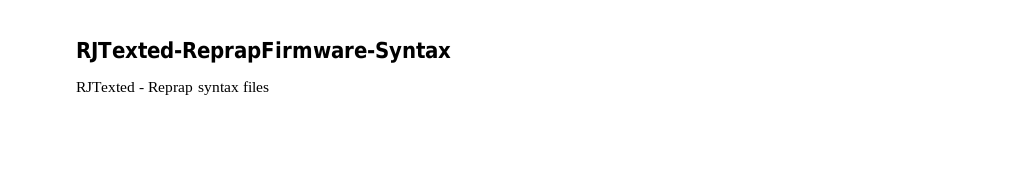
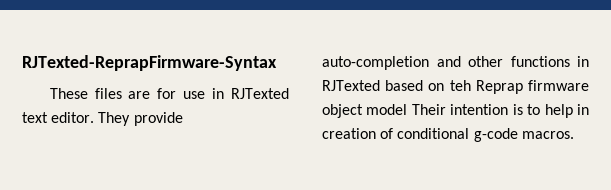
[76,81,269,95] RJTexted - Reprap syntax files -> [49,88,289,99] [22,112,183,126] [322,56,589,70] [322,80,589,94] [322,104,589,118] [322,128,574,142] These files are for use in RJTexted text editor. They provide auto-completion and other functions in RJTexted based on teh Reprap firmware object model Their intention is to help in creation of conditional g-code macros.

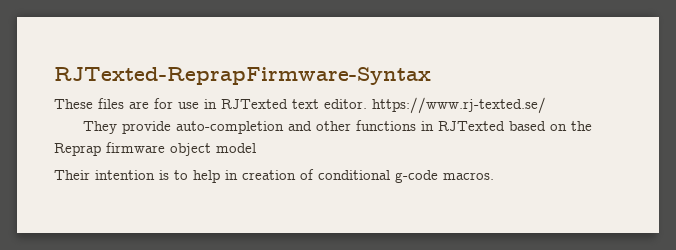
(95, 117) none -> [372,97,546,114] https://www.rj-texted.se/ //
[449,80,471,91] teh -> [570,121,592,131] the
(408, 109) none -> (256, 148) //

